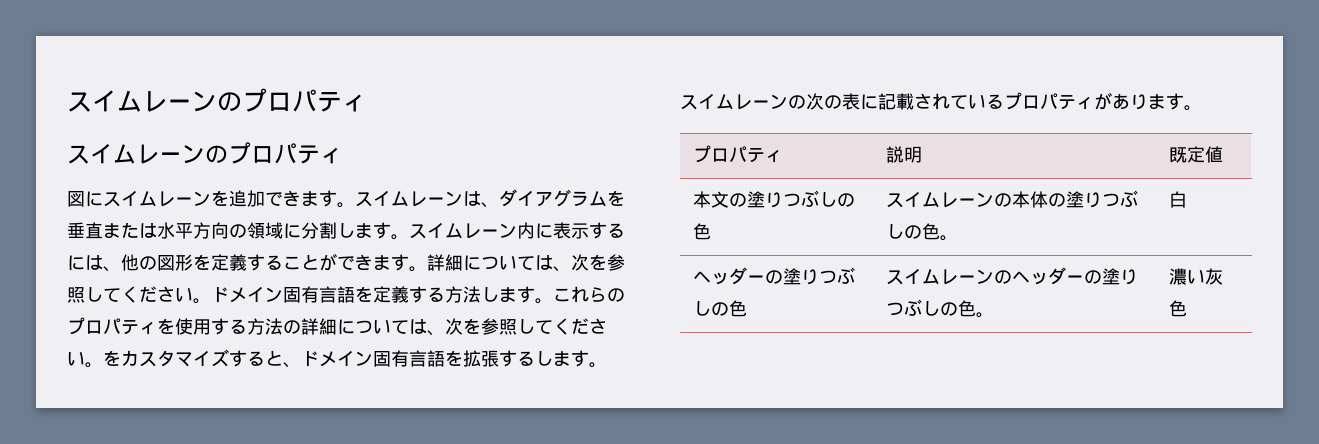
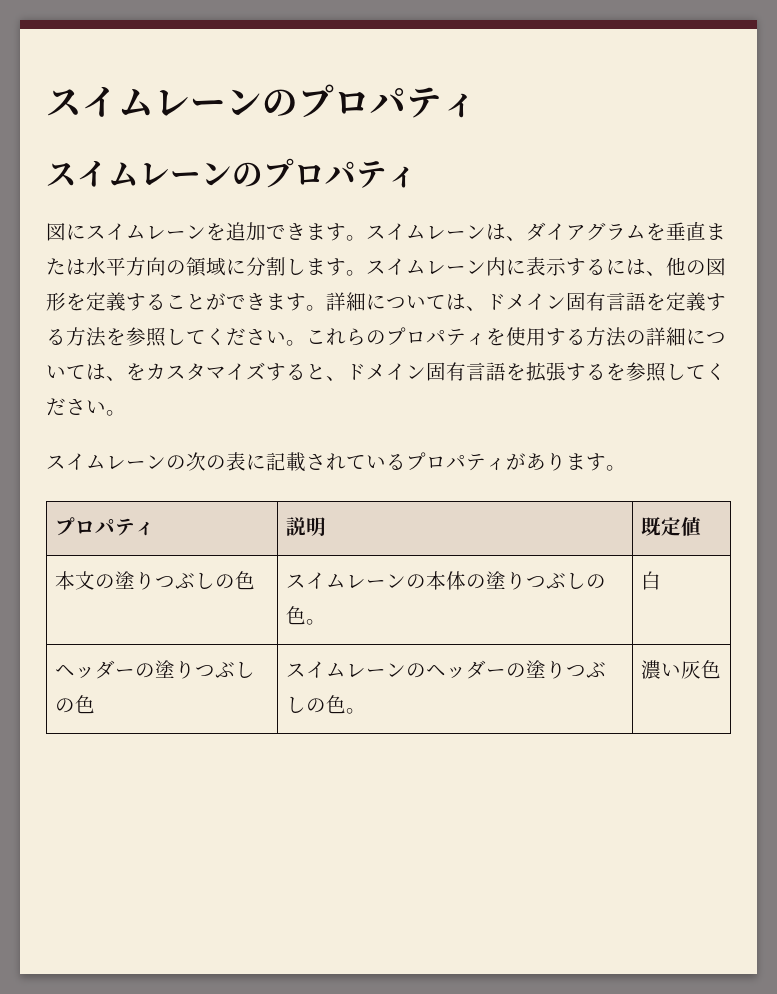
[571,254,625,271] [67,286,211,304] 次を参照してください。 -> (486, 308) none
[481,286,535,303] します -> [106,327,286,347] を参照してください
[445,318,607,335] [67,351,103,368] 次を参照してください。 -> (126, 378) none
[535,350,589,367] します -> [606,362,726,382] [46,398,106,416] を参照してください

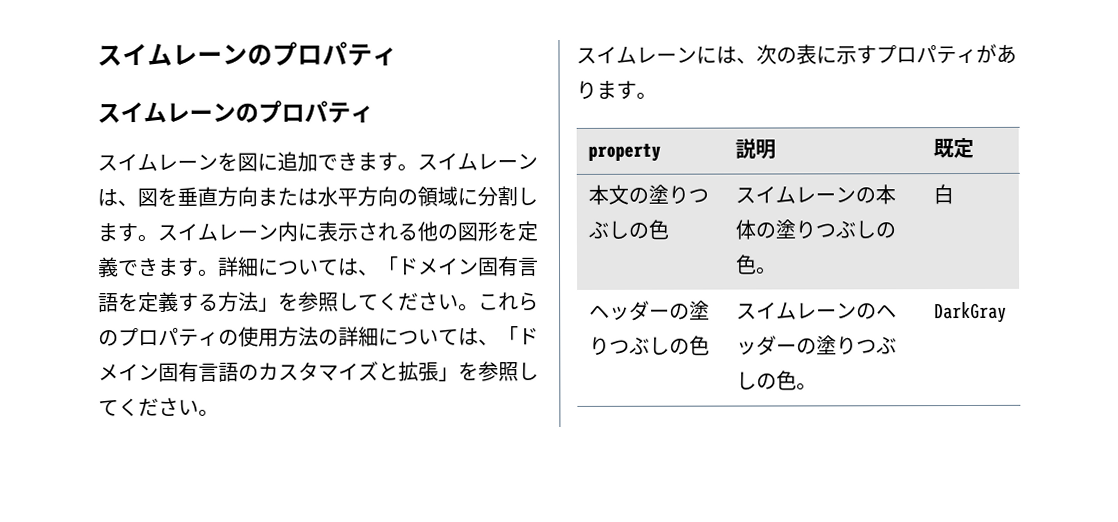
[46,223,86,241] 図に -> (374, 114) none
(226, 232) none -> [237,152,278,172] 図に
[526,221,706,241] ダイアグラムを垂直 -> [137,186,258,208] 図を垂直方向
[566,258,666,276] するには、 -> [357,222,418,241] される
[126,293,226,311] することが -> (119, 267) none
(486, 308) none -> [377,256,399,275] 「
(106, 337) none -> [258,297,279,312] 」
[486,327,586,346] を使用する -> [218,326,279,347] の使用
[126,362,606,382] をカスタマイズすると、ドメイン固有言語を拡張する -> [498,326,539,346] [98,361,459,382] 「ドメイン固有言語のカスタマイズと拡張」
[166,455,186,470] の -> [696,45,757,64] には、
[266,452,406,472] 記載されている -> [836,45,877,65] 示す
[54,517,155,536] プロパティ -> [587,143,661,162] property
[680,517,701,536] 値 -> (974, 148) none
[640,660,721,679] 濃い灰色 -> [933,301,1007,324] DarkGray

